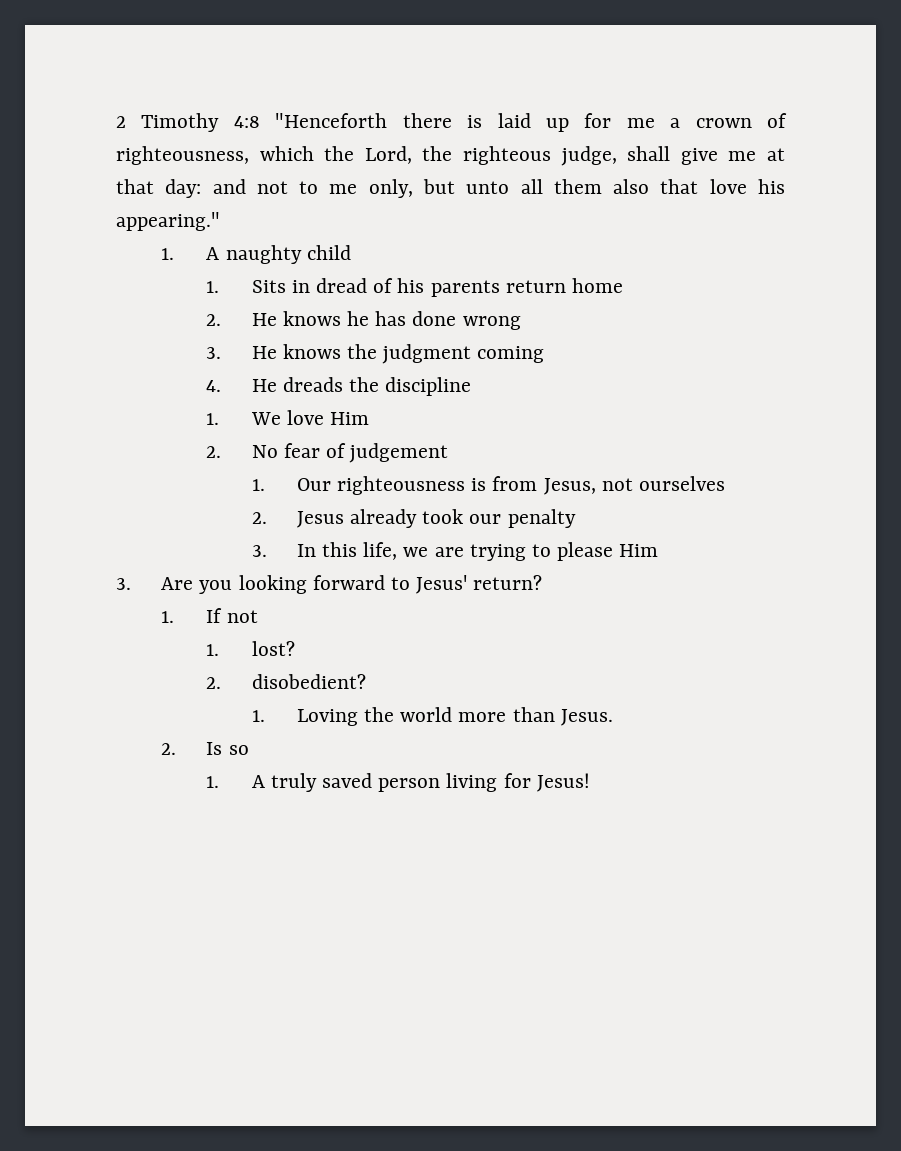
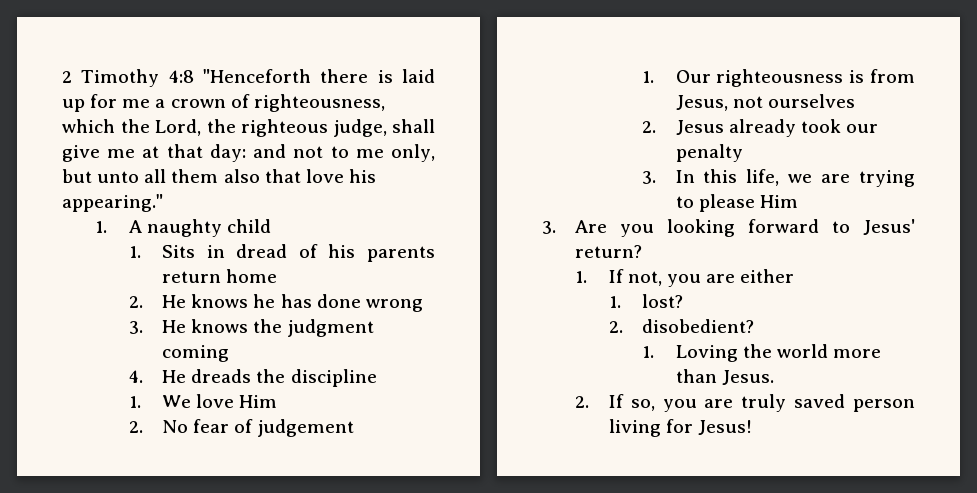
[226,610,258,623] not -> [627,269,795,287] not, you are either
[206,742,249,755] [206,775,265,788] Is so // 1. A -> [608,394,734,412] If so, you are

